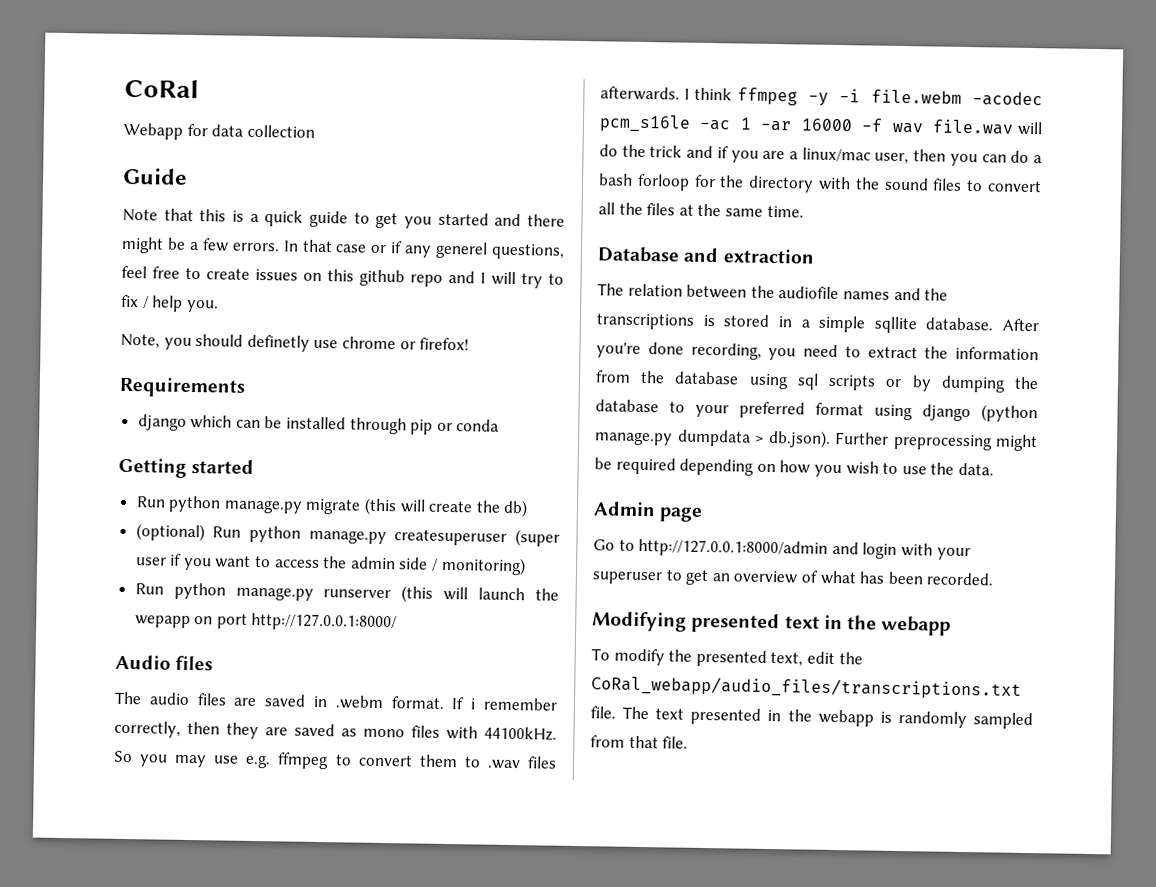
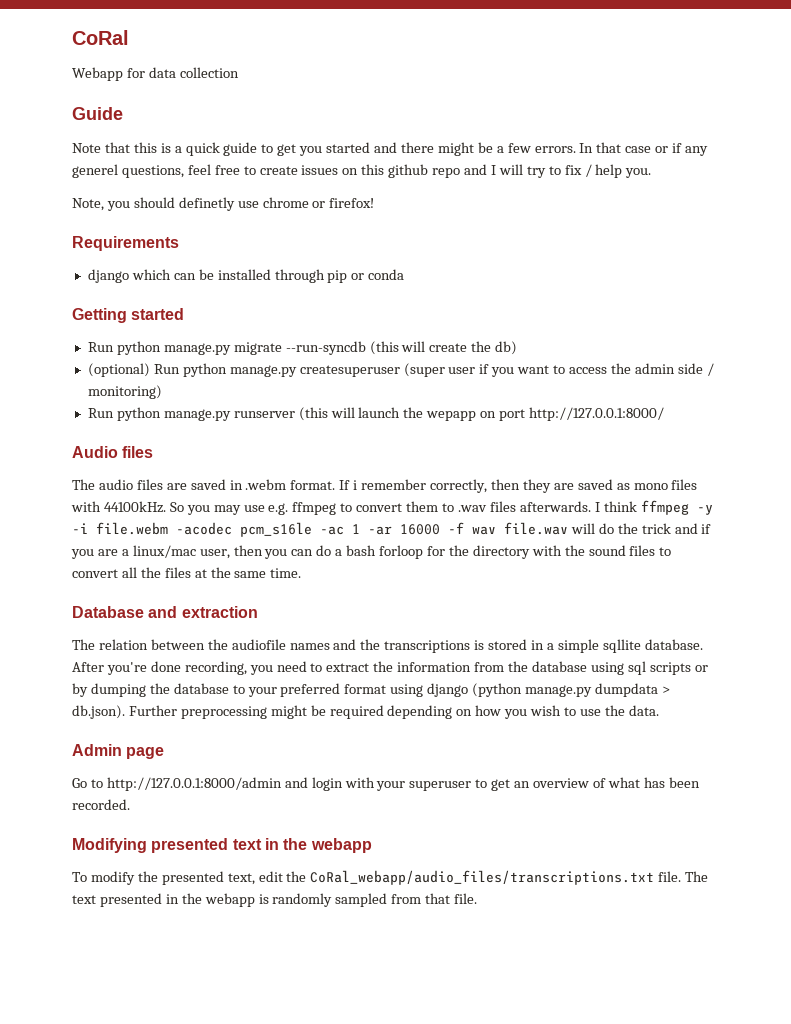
(362, 506) none -> [285,341,366,355] --run-syncdb

